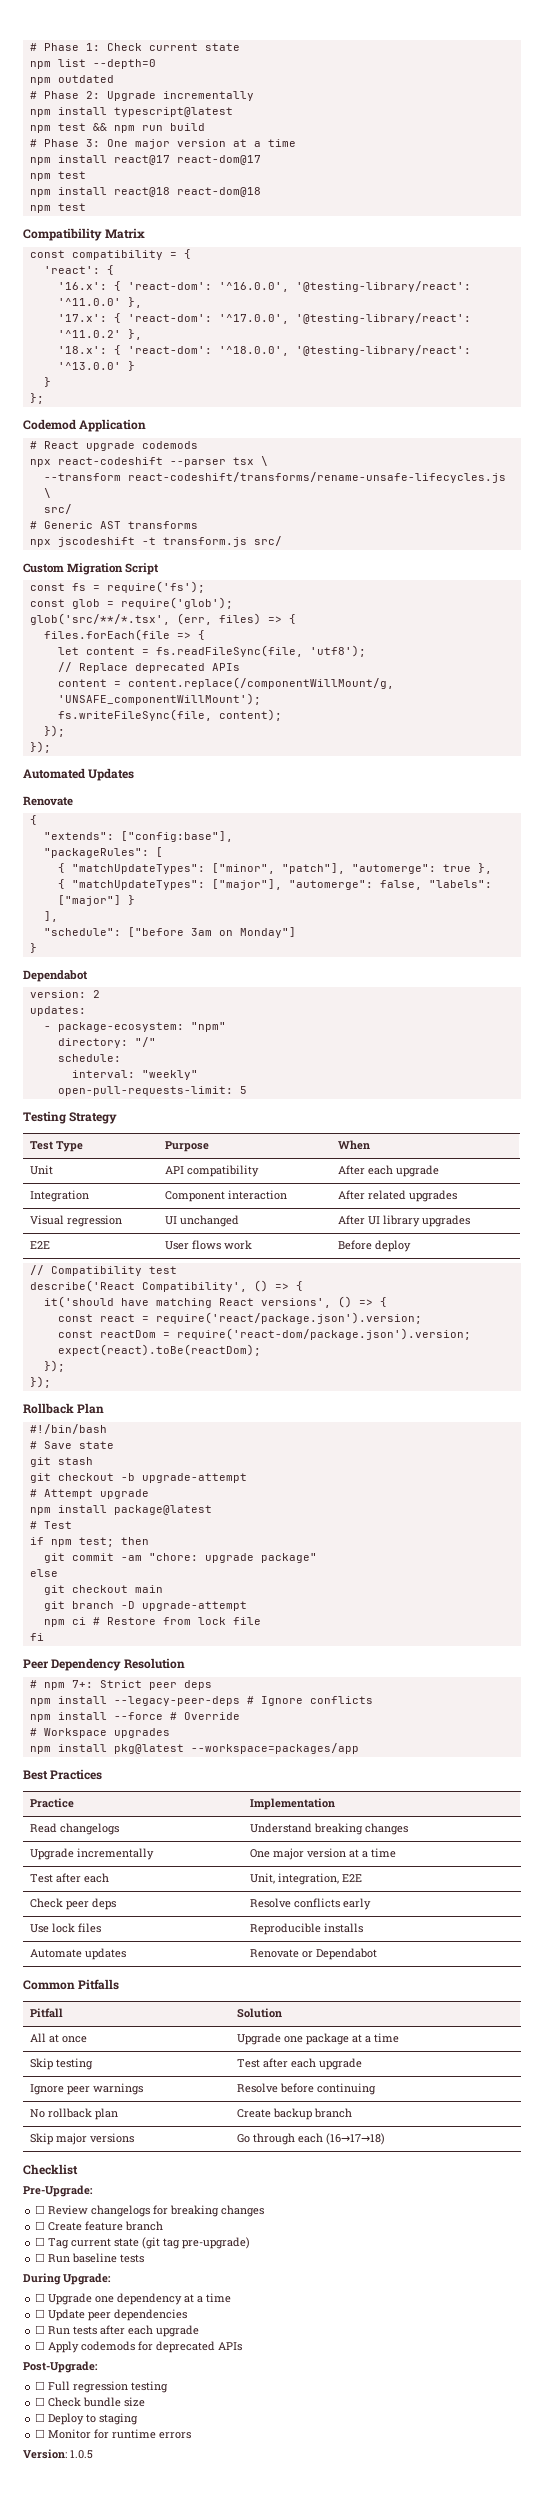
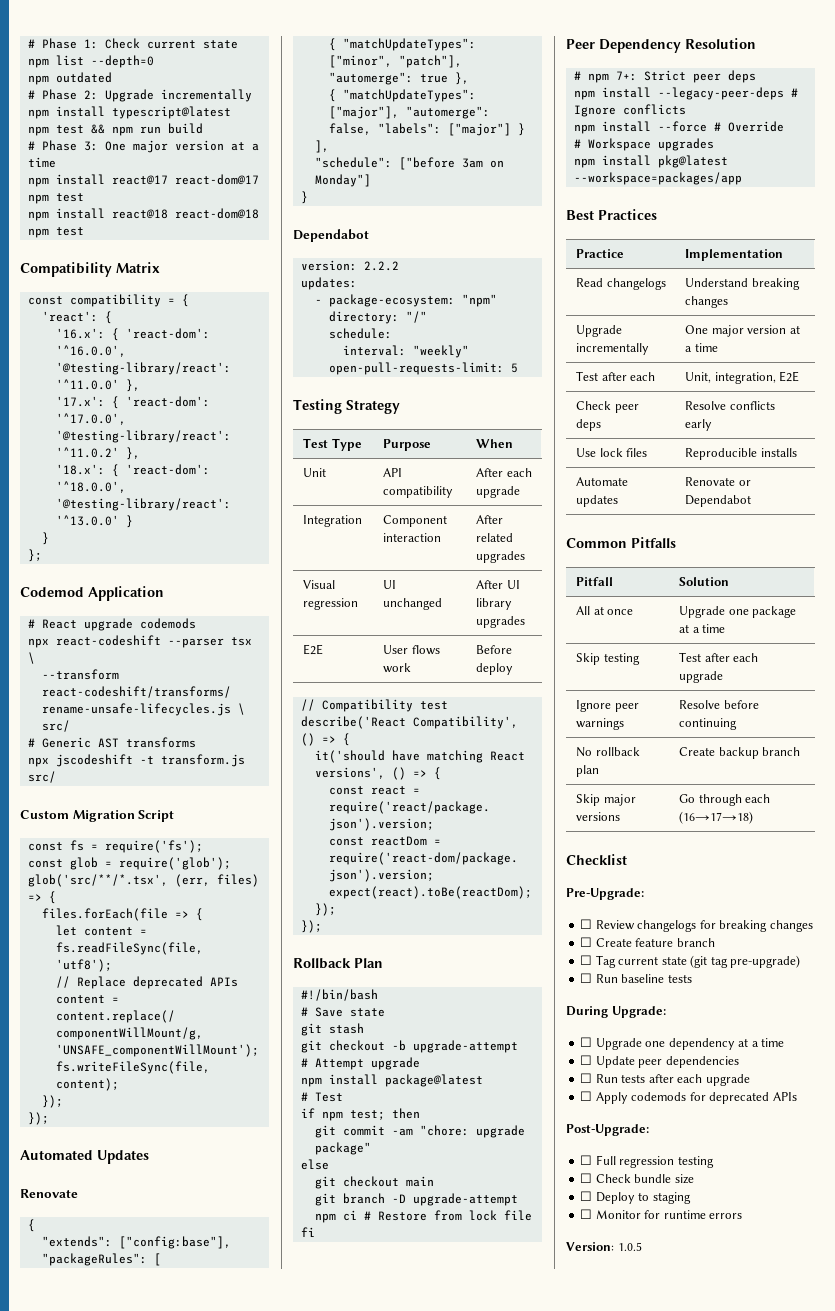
[92,990,100,998] 2 -> [363,261,399,271] 2.2.2

